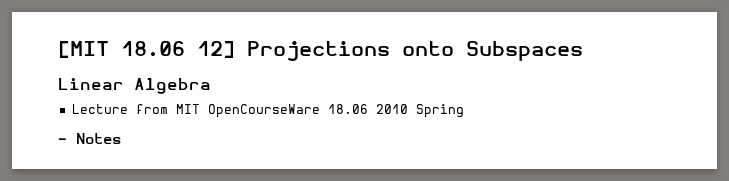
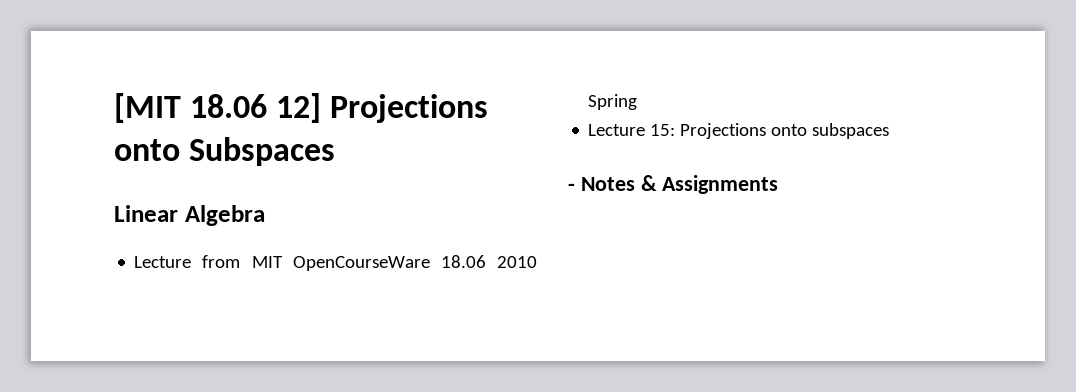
(464, 111) none -> [588,123,890,139] // Lecture 15: Projections onto subspaces
(121, 138) none -> [640,175,779,194] & Assignments

